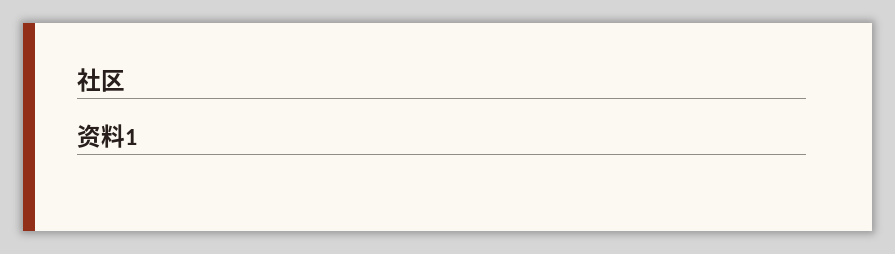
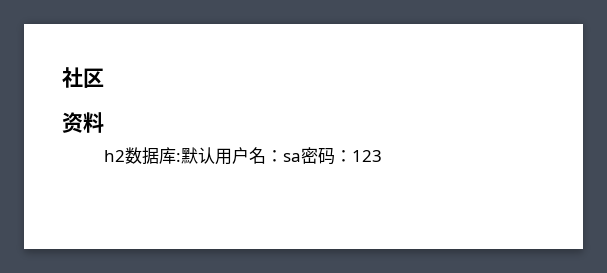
[125,129,137,145] 1 -> [104,147,383,165] // h2数据库:默认用户名：sa密码：123

